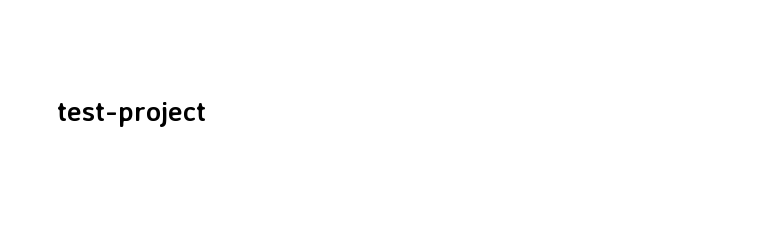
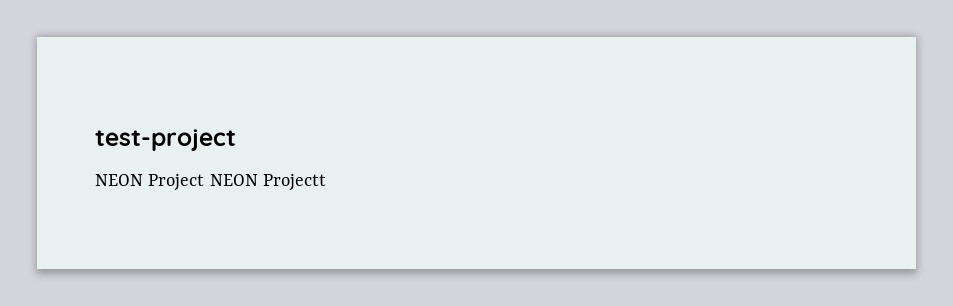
(206, 114) none -> [95,174,326,191] // NEON Project NEON Projectt

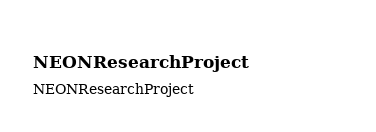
[95,129,236,151] [95,174,326,191] test-project // NEON Project NEON Projectt -> [33,55,249,72] [33,83,194,97] NEONResearchProject // NEONResearchProject

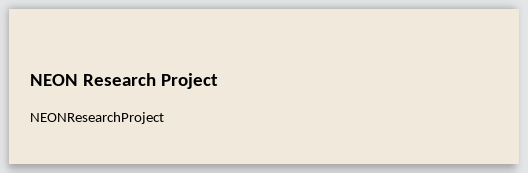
[33,55,249,72] NEONResearchProject -> [30,73,218,89] NEON Research Project

